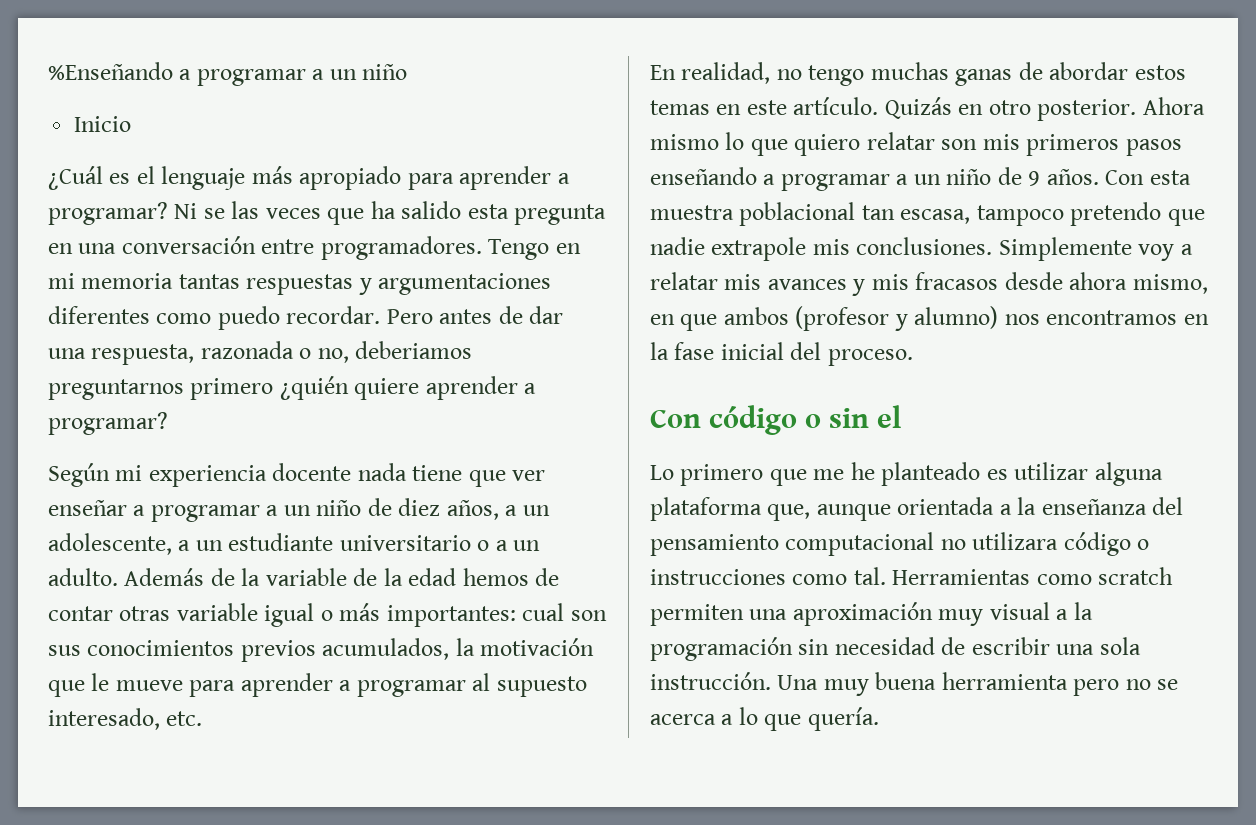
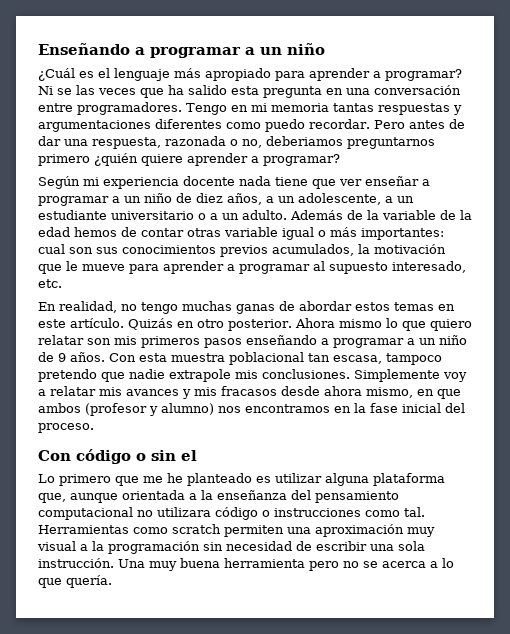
[48,62,408,86] [74,116,132,132] %Enseñando a programar a un niño // Inicio -> [38,43,325,58] Enseñando a programar a un niño

